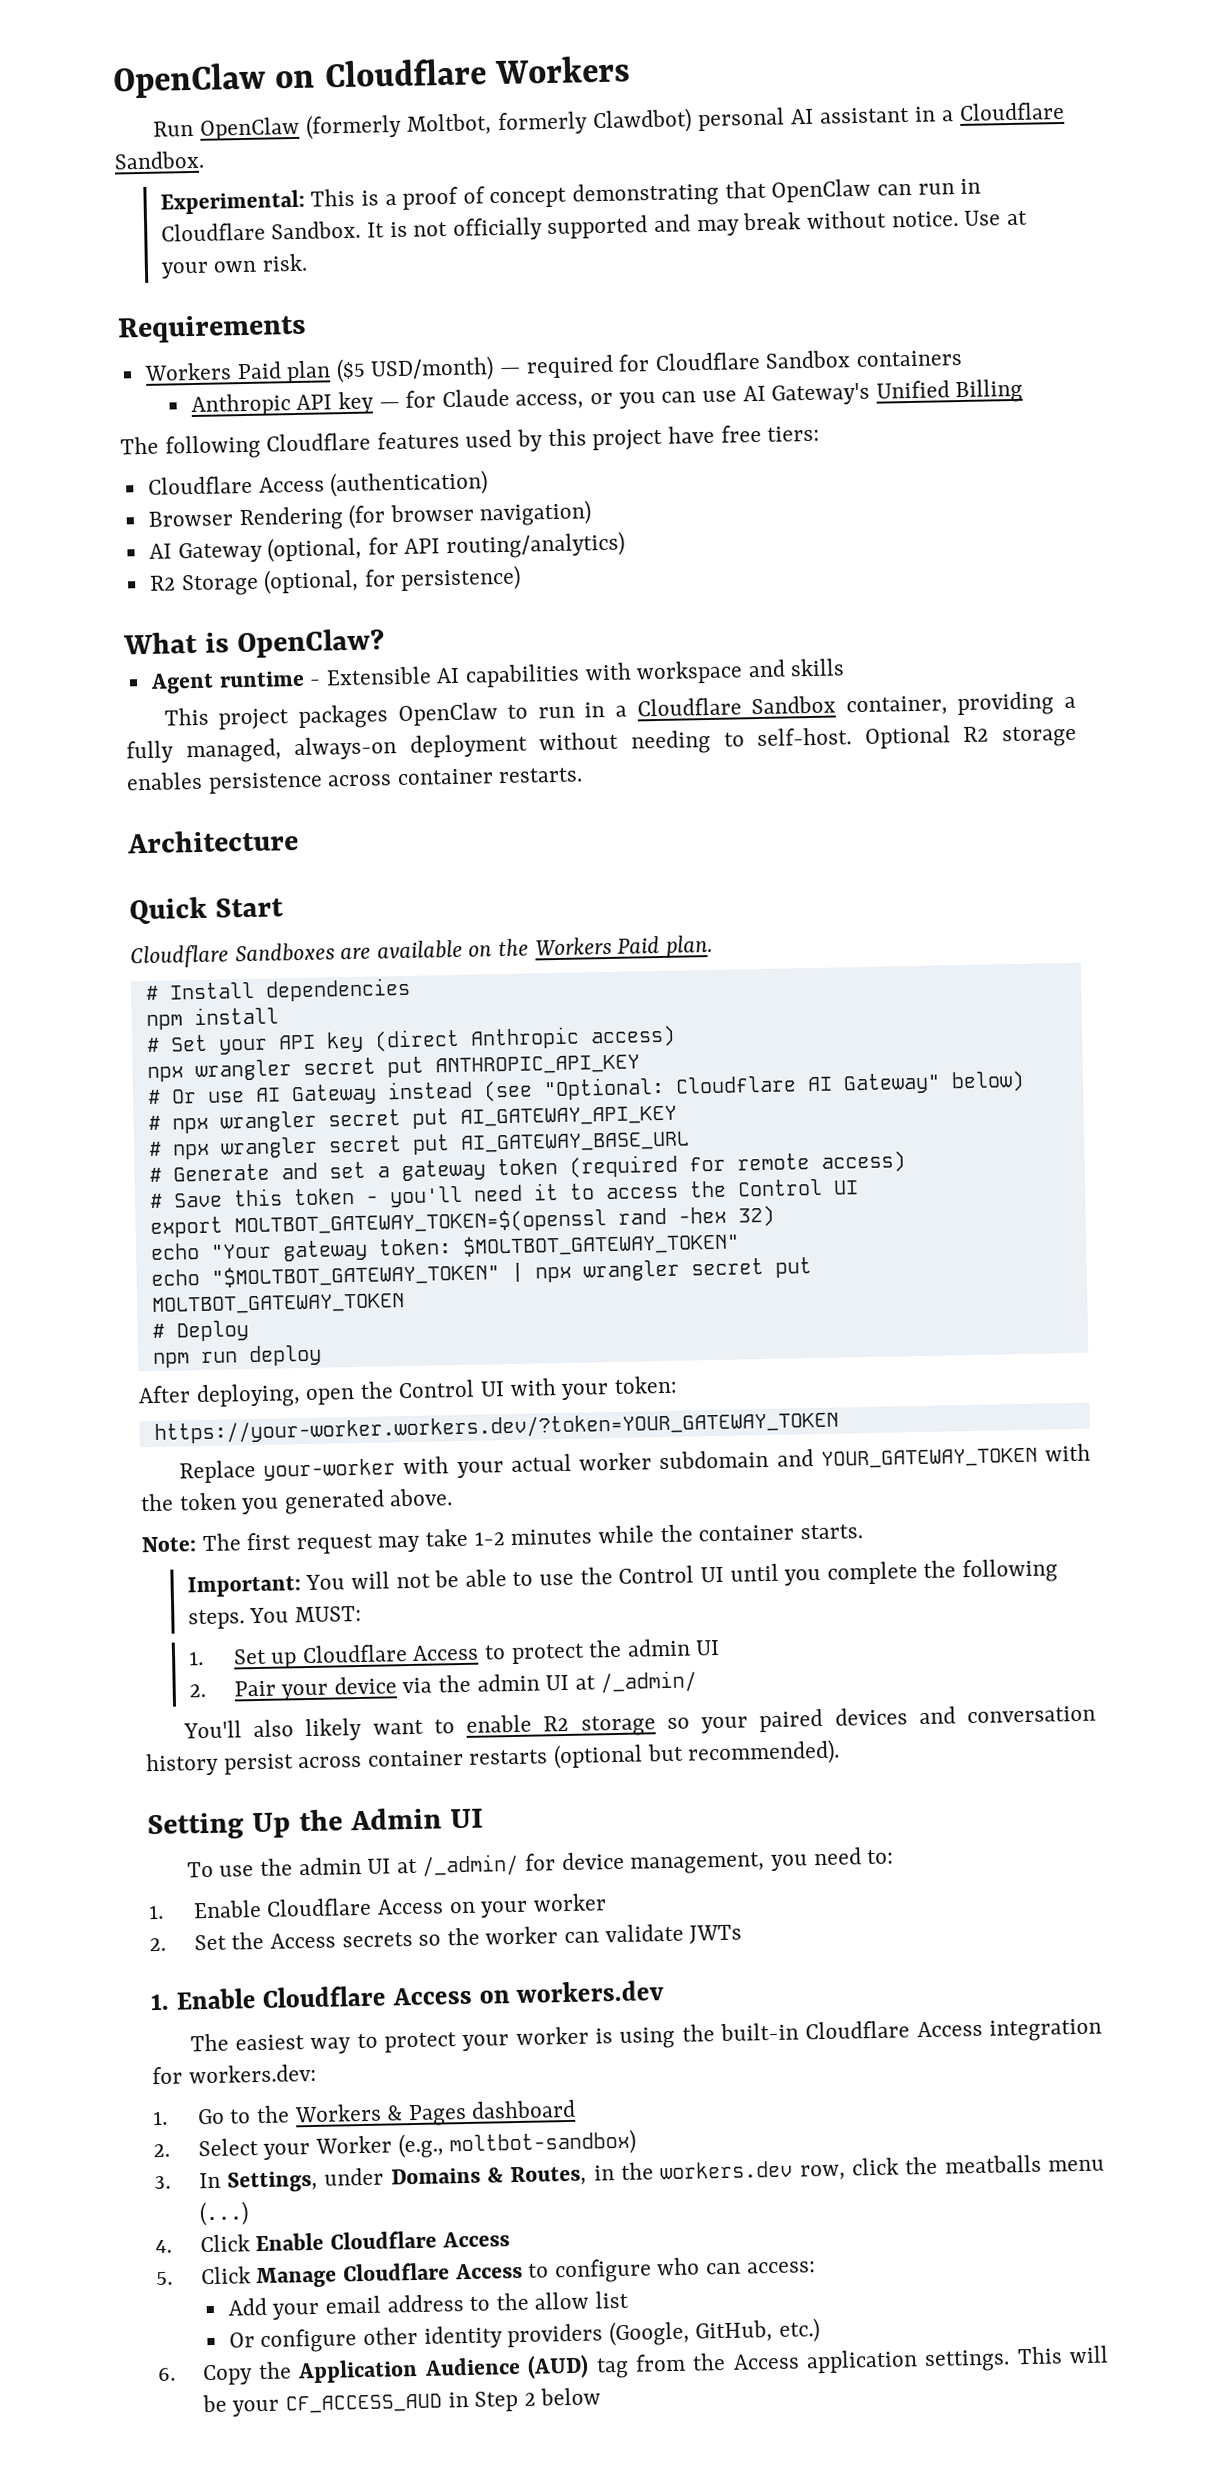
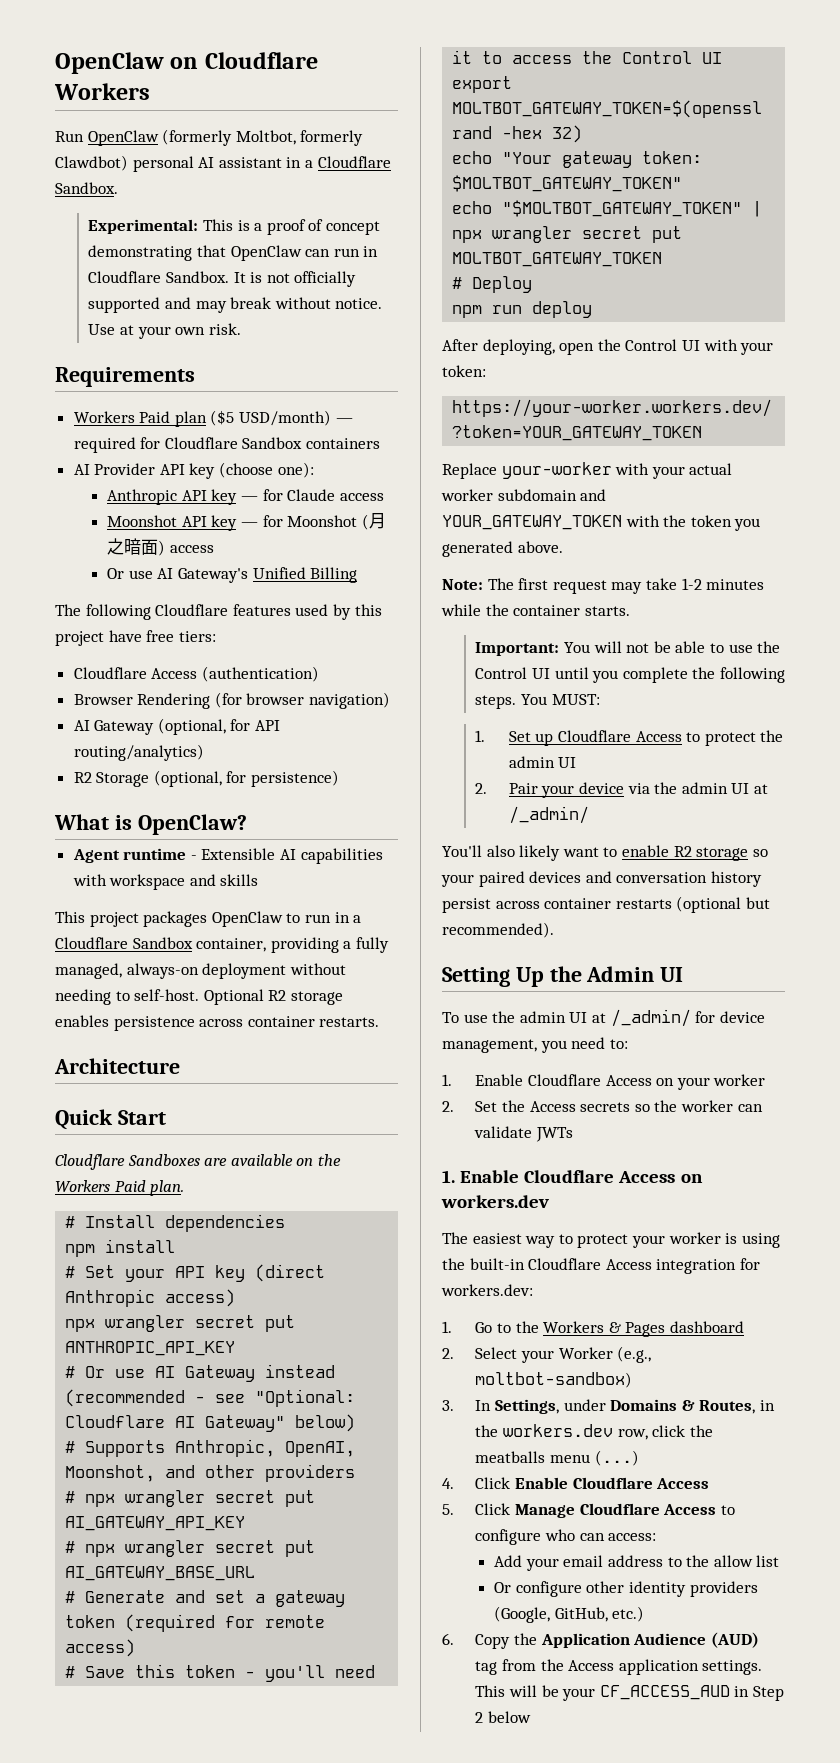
(963, 358) none -> [73,462,314,479] // AI Provider API key (choose one):
[515,391,697,410] access, or you can -> [339,493,384,501] [107,513,386,531] [107,538,214,556] [107,568,125,579] access // Moonshot API key — for Moonshot (月之暗面) access // Or
[482,1080,533,1102] (see -> [65,1389,246,1407] (recommended - see
(1025, 1081) none -> [65,1439,356,1457] [65,1464,356,1482] // # Supports Anthropic, OpenAI, Moonshot, and other providers

